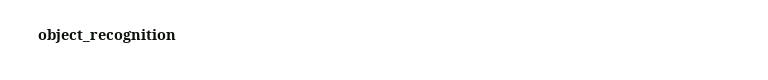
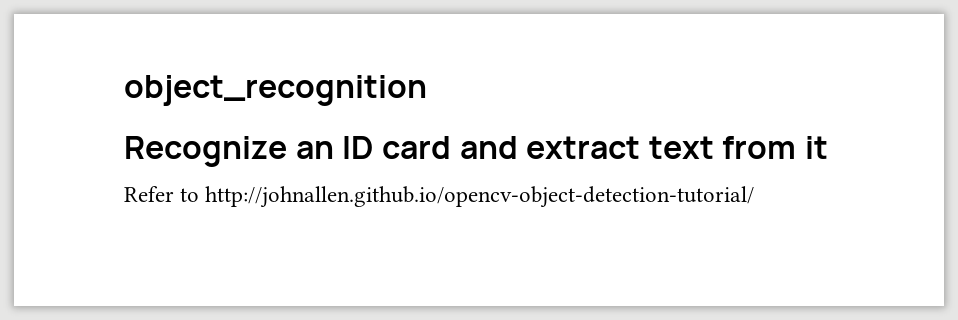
(176, 36) none -> [124,136,829,167] [124,186,755,208] // Recognize an ID card and extract text from it // Refer to http://johnallen.github.io/opencv-object-detection-tutorial/

